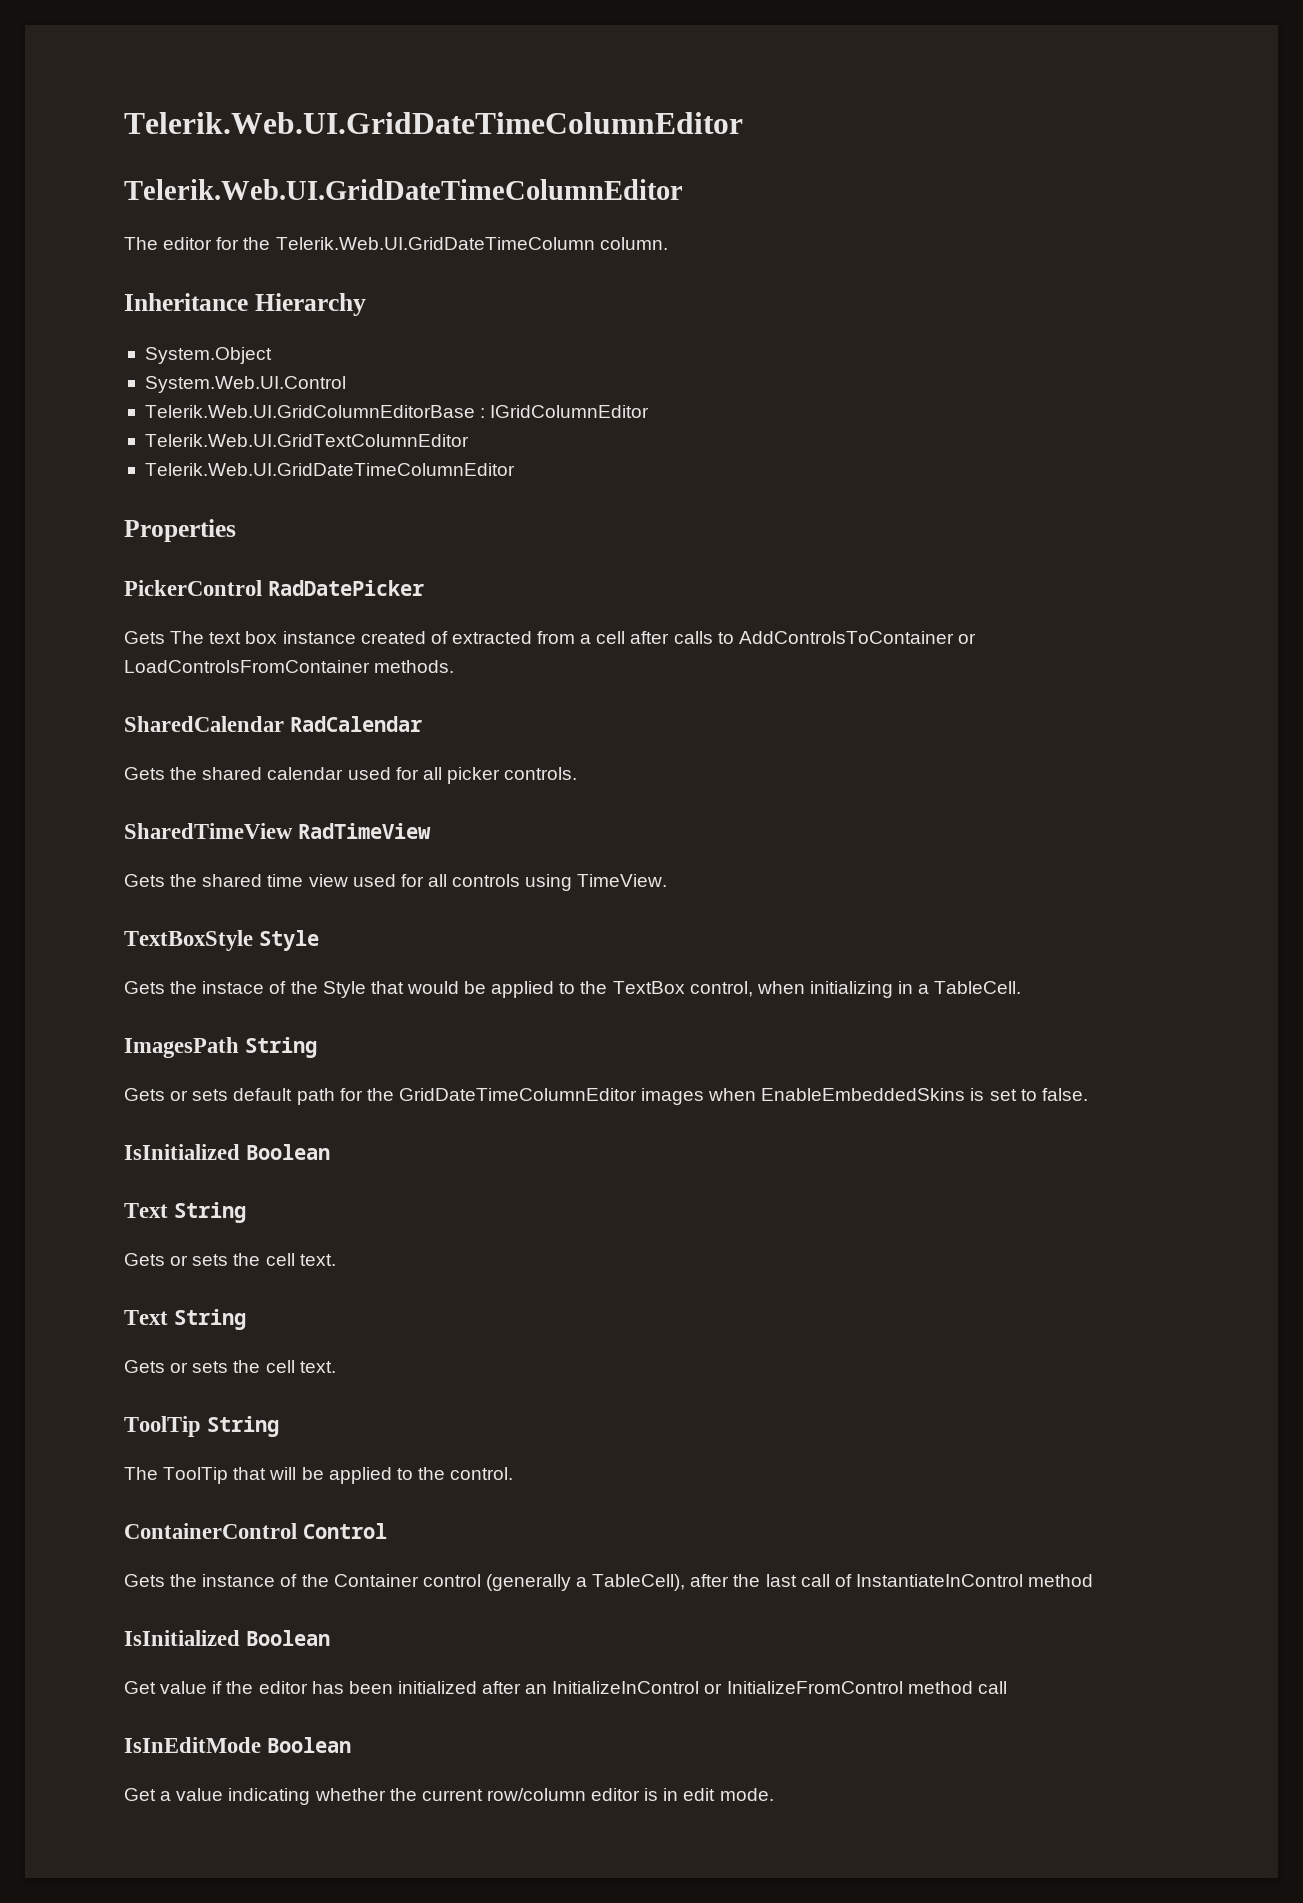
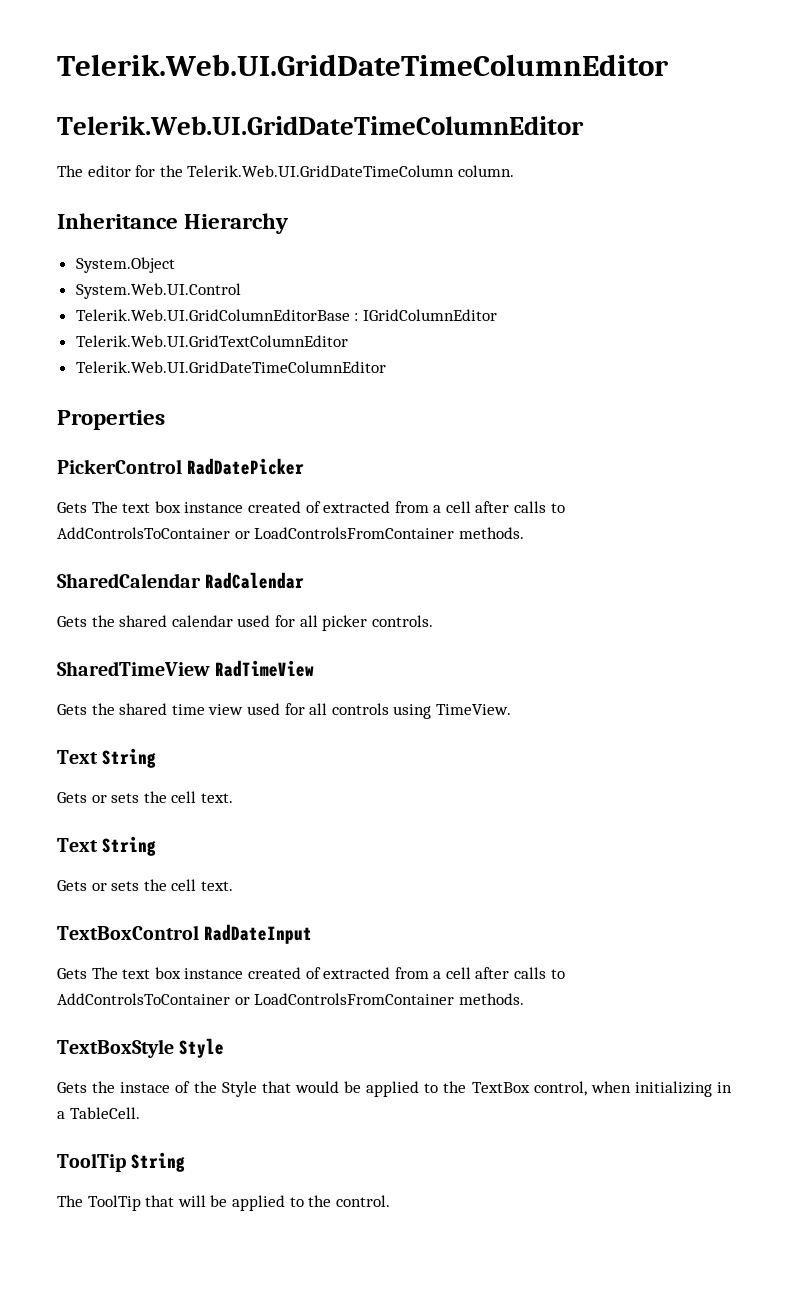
(668, 880) none -> [57,748,157,768] [57,791,233,803] [57,836,157,856] [57,879,233,891] [57,924,313,944] [57,967,565,979] [57,993,524,1005] // Text String // Gets or sets the cell text. // Text String // Gets or sets the cell text. // TextBoxControl RadDateInput // Gets The text box instance created of extracted from a cell after calls to AddControlsToContainer or LoadControlsFromContainer methods.
[124,1037,318,1058] [124,1088,1088,1105] [124,1144,331,1160] [124,1202,247,1223] [124,1253,336,1266] [124,1309,247,1330] [124,1360,336,1373] // ImagesPath String // Gets or sets default path for the GridDateTimeColumnEditor images when EnableEmbeddedSkins is set to false. // IsInitialized Boolean // Text String // Gets or sets the cell text. // Text String // Gets or sets the cell text. -> (140, 1113) none
[124,1523,388,1539] [124,1574,1094,1591] [124,1630,331,1646] [124,1681,1007,1694] [124,1737,352,1753] [124,1788,774,1805] // ContainerControl Control // Gets the instance of the Container control (generally a TableCell), after the last call of InstantiateInControl method // IsInitialized Boolean // Get value if the editor has been initialized after an InitializeInControl or InitializeFromControl method call // IsInEditMode Boolean // Get a value indicating whether the current row/column editor is in edit mode. -> (390, 1201) none

